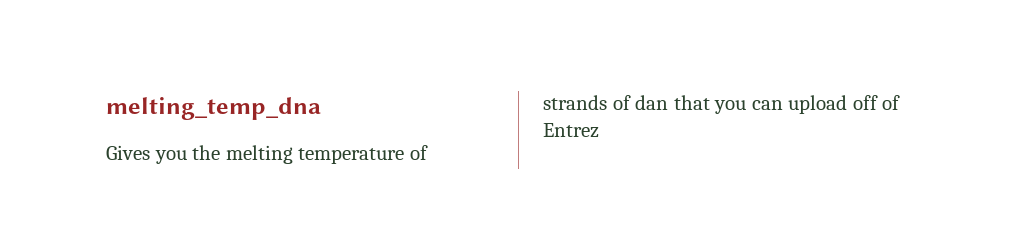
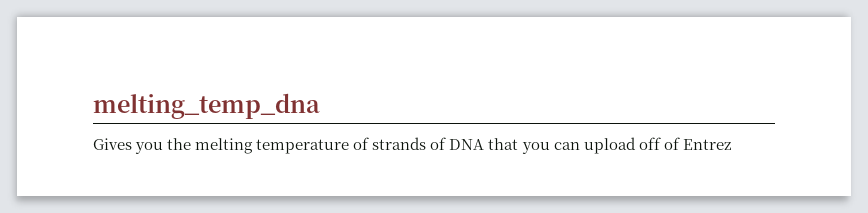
[635,95,669,110] dan -> [449,139,485,150] DNA

